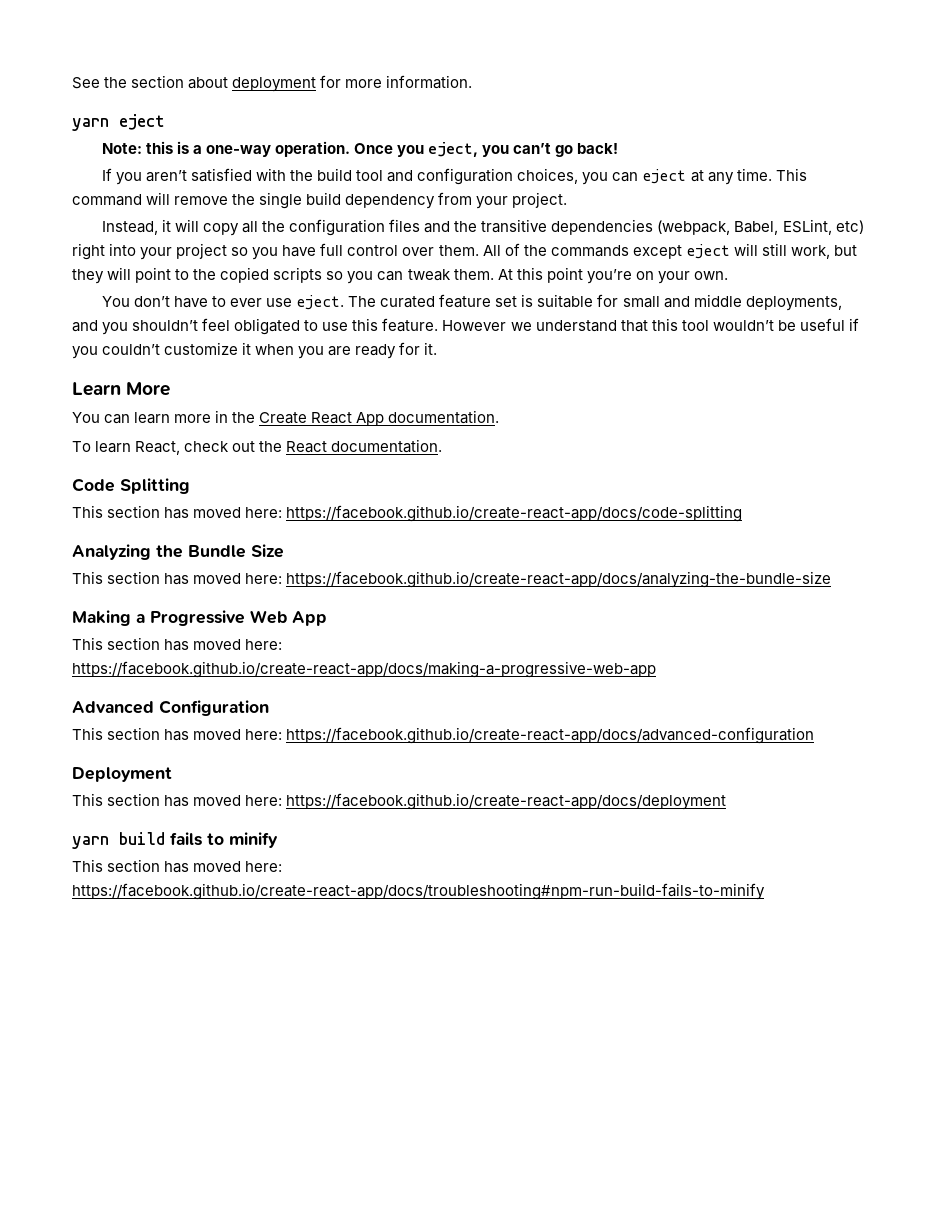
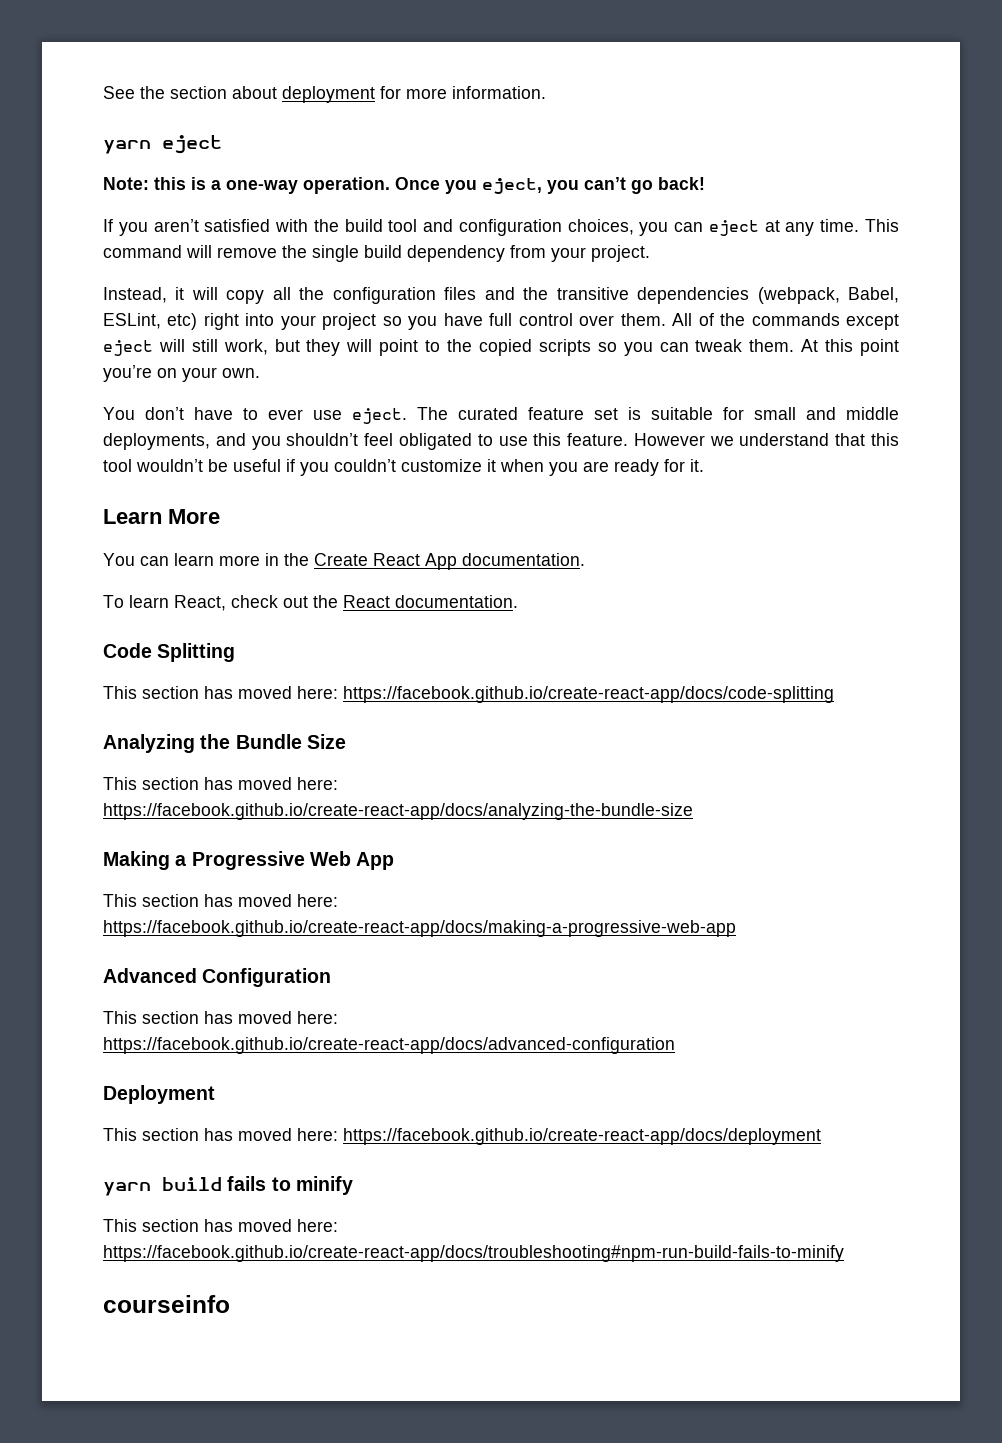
(765, 891) none -> [103,1295,230,1313] // courseinfo

